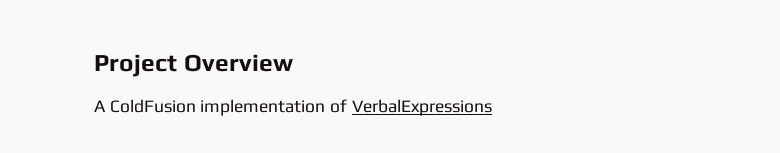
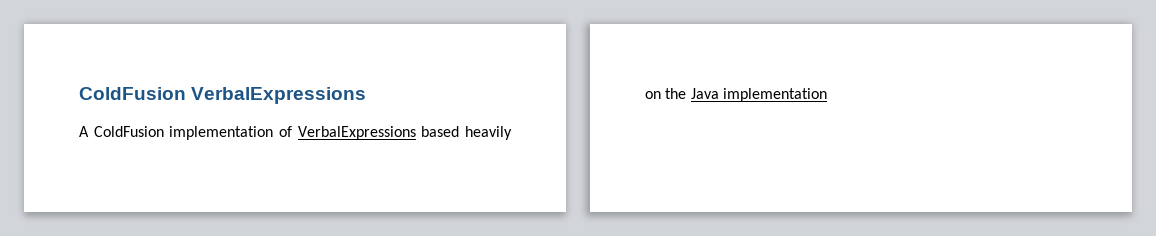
[94,54,293,77] Project Overview -> [79,87,367,104] ColdFusion VerbalExpressions
(492, 107) none -> [421,126,513,140] [645,88,827,102] based heavily on the Java implementation

